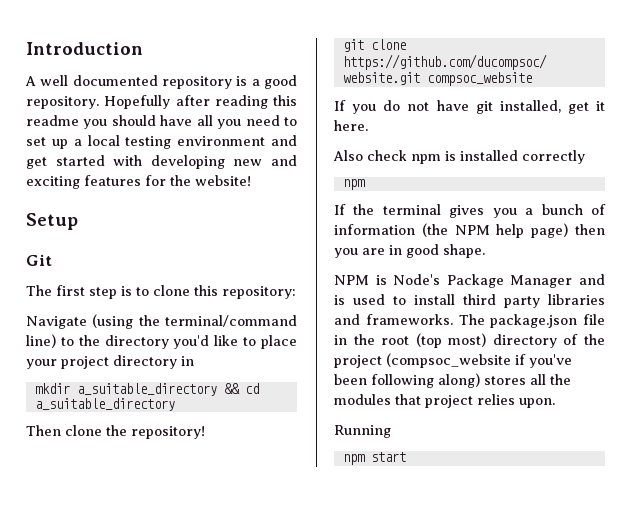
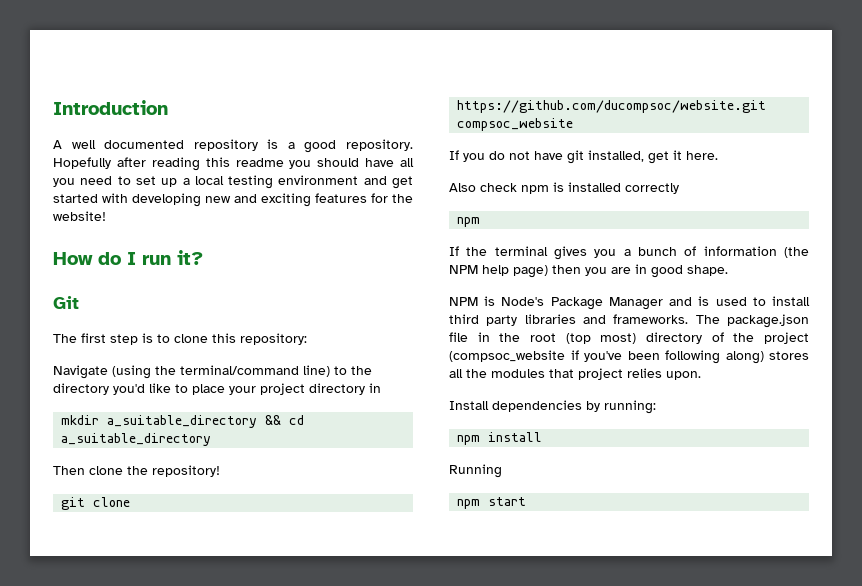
[26,213,78,230] Setup -> [53,250,203,265] How do I run it?
(555, 403) none -> [449,400,656,414] [457,432,543,445] // Install dependencies by running: // npm install

